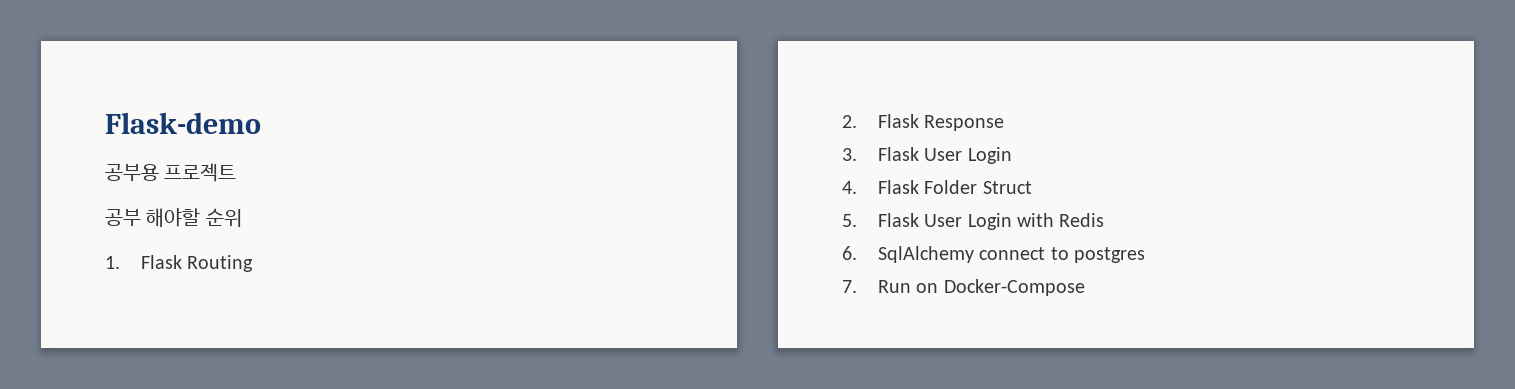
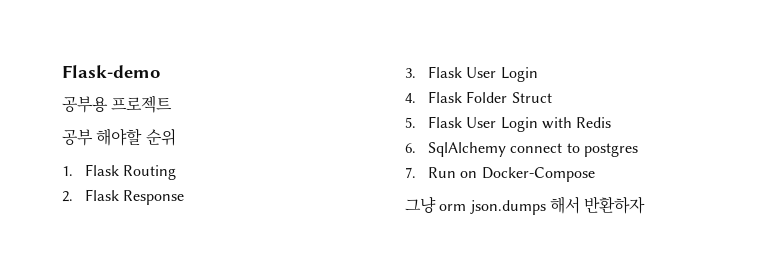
(1085, 287) none -> [405,196,646,215] // 그냥 orm json.dumps 해서 반환하자

